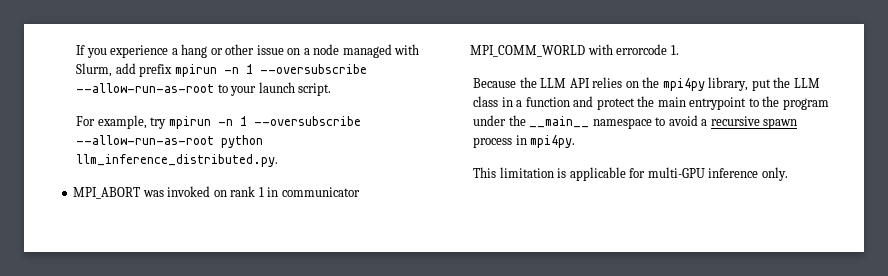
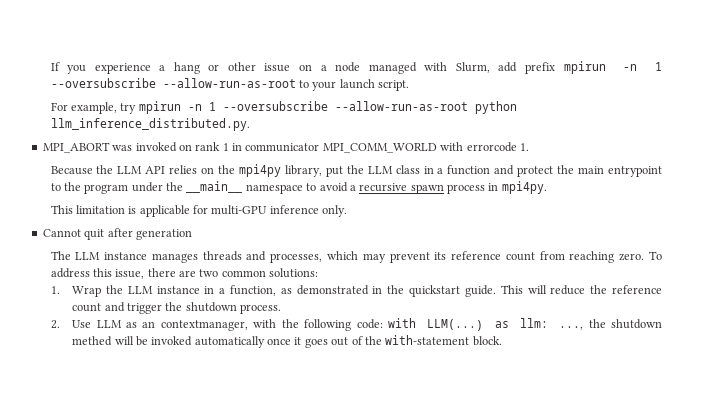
(788, 174) none -> [42,228,192,240] [50,251,663,263] [50,268,319,279] [50,285,663,297] [72,302,281,314] [50,318,662,331] [72,335,502,348] // Cannot quit after generation // The LLM instance manages threads and processes, which may prevent its reference count from reaching zero. To address this issue, there are two common solutions: // 1. Wrap the LLM instance in a function, as demonstrated in the quickstart guide. This will reduce the reference count and trigger the shutdown process. // 2. Use LLM as an contextmanager, with the following code: with LLM(...) as llm: ..., the shutdown methed will be invoked automatically once it goes out of the with-statement block.

